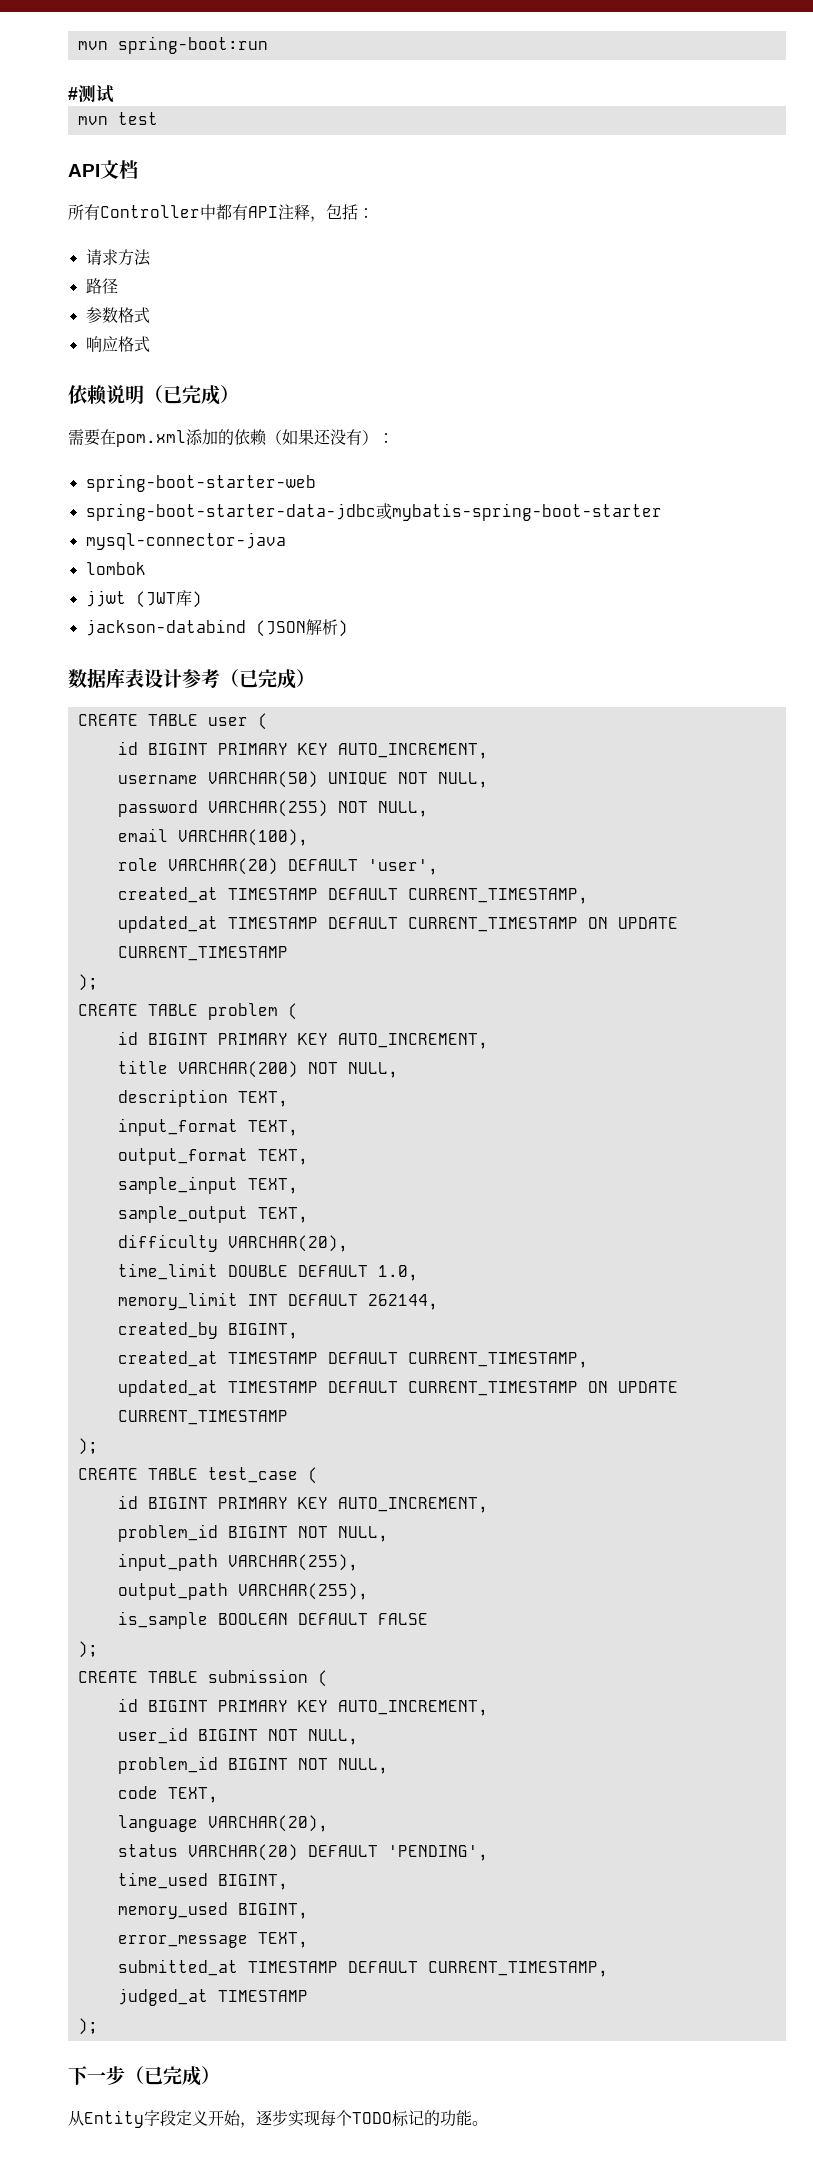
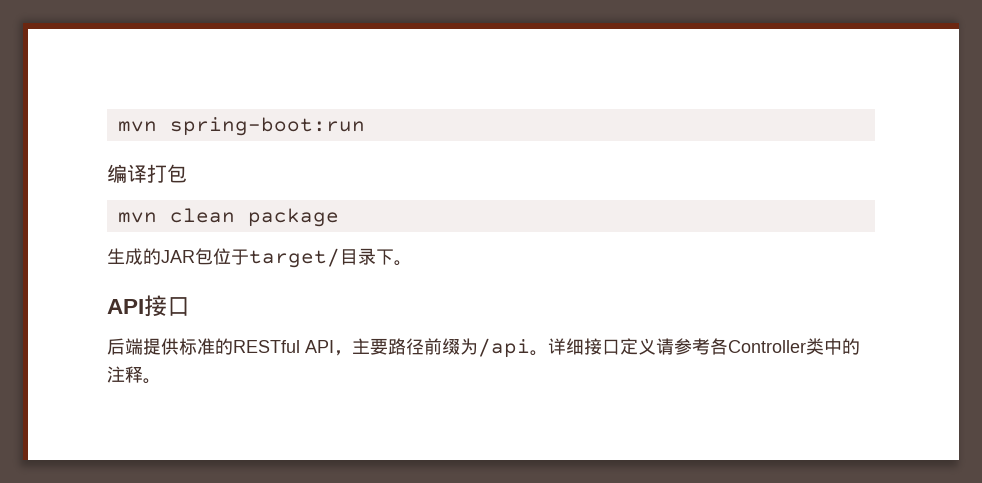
[68,85,114,103] [77,112,158,125] [68,160,138,179] [68,204,374,222] [85,249,151,266] [85,278,118,294] [85,307,150,323] [85,336,150,352] [68,385,239,405] [68,429,394,447] [85,474,316,492] [85,503,662,521] [85,532,286,550] [85,562,146,575] [85,590,202,608] [85,619,348,637] [68,668,315,689] [77,713,268,730] [117,741,488,759] [117,771,488,788] [117,800,428,817] [117,828,308,846] [117,858,438,875] [117,887,588,904] [117,916,678,933] [117,946,288,961] [77,974,98,991] [77,1003,298,1020] [117,1031,488,1049] [117,1060,398,1078] [117,1089,288,1107] [117,1118,298,1136] [117,1148,308,1165] [117,1176,298,1194] [117,1206,308,1223] [117,1234,348,1252] [117,1263,418,1281] [117,1292,438,1310] [117,1322,298,1339] [117,1351,588,1368] [117,1380,678,1397] [117,1410,288,1425] [77,1438,98,1455] [77,1467,318,1484] [117,1495,488,1513] [117,1524,388,1542] [117,1553,358,1571] [117,1583,368,1600] [117,1611,428,1629] [77,1641,98,1658] [77,1669,328,1687] [117,1698,488,1716] [117,1727,358,1745] [117,1756,388,1774] [117,1786,218,1803] [117,1815,328,1832] [117,1844,488,1861] [117,1872,288,1890] [117,1902,308,1919] [117,1932,308,1948] [117,1959,608,1977] [117,1988,308,2006] [77,2018,98,2035] [68,2066,220,2086] [68,2110,472,2128] #测试 // mvn test // API文档 // 所有Controller中都有API注释，包括： // 请求方法 // 路径 // 参数格式 // 响应格式 // 依赖说明（已完成） // 需要在pom.xml添加的依赖（如果还没有）： // spring-boot-starter-web // spring-boot-starter-data-jdbc或mybatis-spring-boot-starter // mysql-connector-java // lombok // jjwt (JWT库) // jackson-databind (JSON解析) // 数据库表设计参考（已完成） // CREATE TABLE user ( // id BIGINT PRIMARY KEY AUTO_INCREMENT, // username VARCHAR(50) UNIQUE NOT NULL, // password VARCHAR(255) NOT NULL, // email VARCHAR(100), // role VARCHAR(20) DEFAULT 'user', // created_at TIMESTAMP DEFAULT CURRENT_TIMESTAMP, // updated_at TIMESTAMP DEFAULT CURRENT_TIMESTAMP ON UPDATE CURRENT_TIMESTAMP // ); // CREATE TABLE problem ( // id BIGINT PRIMARY KEY AUTO_INCREMENT, // title VARCHAR(200) NOT NULL, // description TEXT, // input_format TEXT, // output_format TEXT, // sample_input TEXT, // sample_output TEXT, // difficulty VARCHAR(20), // time_limit DOUBLE DEFAULT 1.0, // memory_limit INT DEFAULT 262144, // created_by BIGINT, // created_at TIMESTAMP DEFAULT CURRENT_TIMESTAMP, // updated_at TIMESTAMP DEFAULT CURRENT_TIMESTAMP ON UPDATE CURRENT_TIMESTAMP // ); // CREATE TABLE test_case ( // id BIGINT PRIMARY KEY AUTO_INCREMENT, // problem_id BIGINT NOT NULL, // input_path VARCHAR(255), // output_path VARCHAR(255), // is_sample BOOLEAN DEFAULT FALSE // ); // CREATE TABLE submission ( // id BIGINT PRIMARY KEY AUTO_INCREMENT, // user_id BIGINT NOT NULL, // problem_id BIGINT NOT NULL, // code TEXT, // language VARCHAR(20), // status VARCHAR(20) DEFAULT 'PENDING', // time_used BIGINT, // memory_used BIGINT, // error_message TEXT, // submitted_at TIMESTAMP DEFAULT CURRENT_TIMESTAMP, // judged_at TIMESTAMP // ); // 下一步（已完成） // 从Entity字段定义开始，逐步实现每个TODO标记的功能 -> [107,164,187,183] [117,208,339,227] [107,248,412,268] [107,295,190,317] [107,338,860,358] [107,366,143,383] 编译打包 // mvn clean package // 生成的JAR包位于target/目录下。 // API接口 // 后端提供标准的RESTful API，主要路径前缀为/api。详细接口定义请参考各Controller类中的注释

